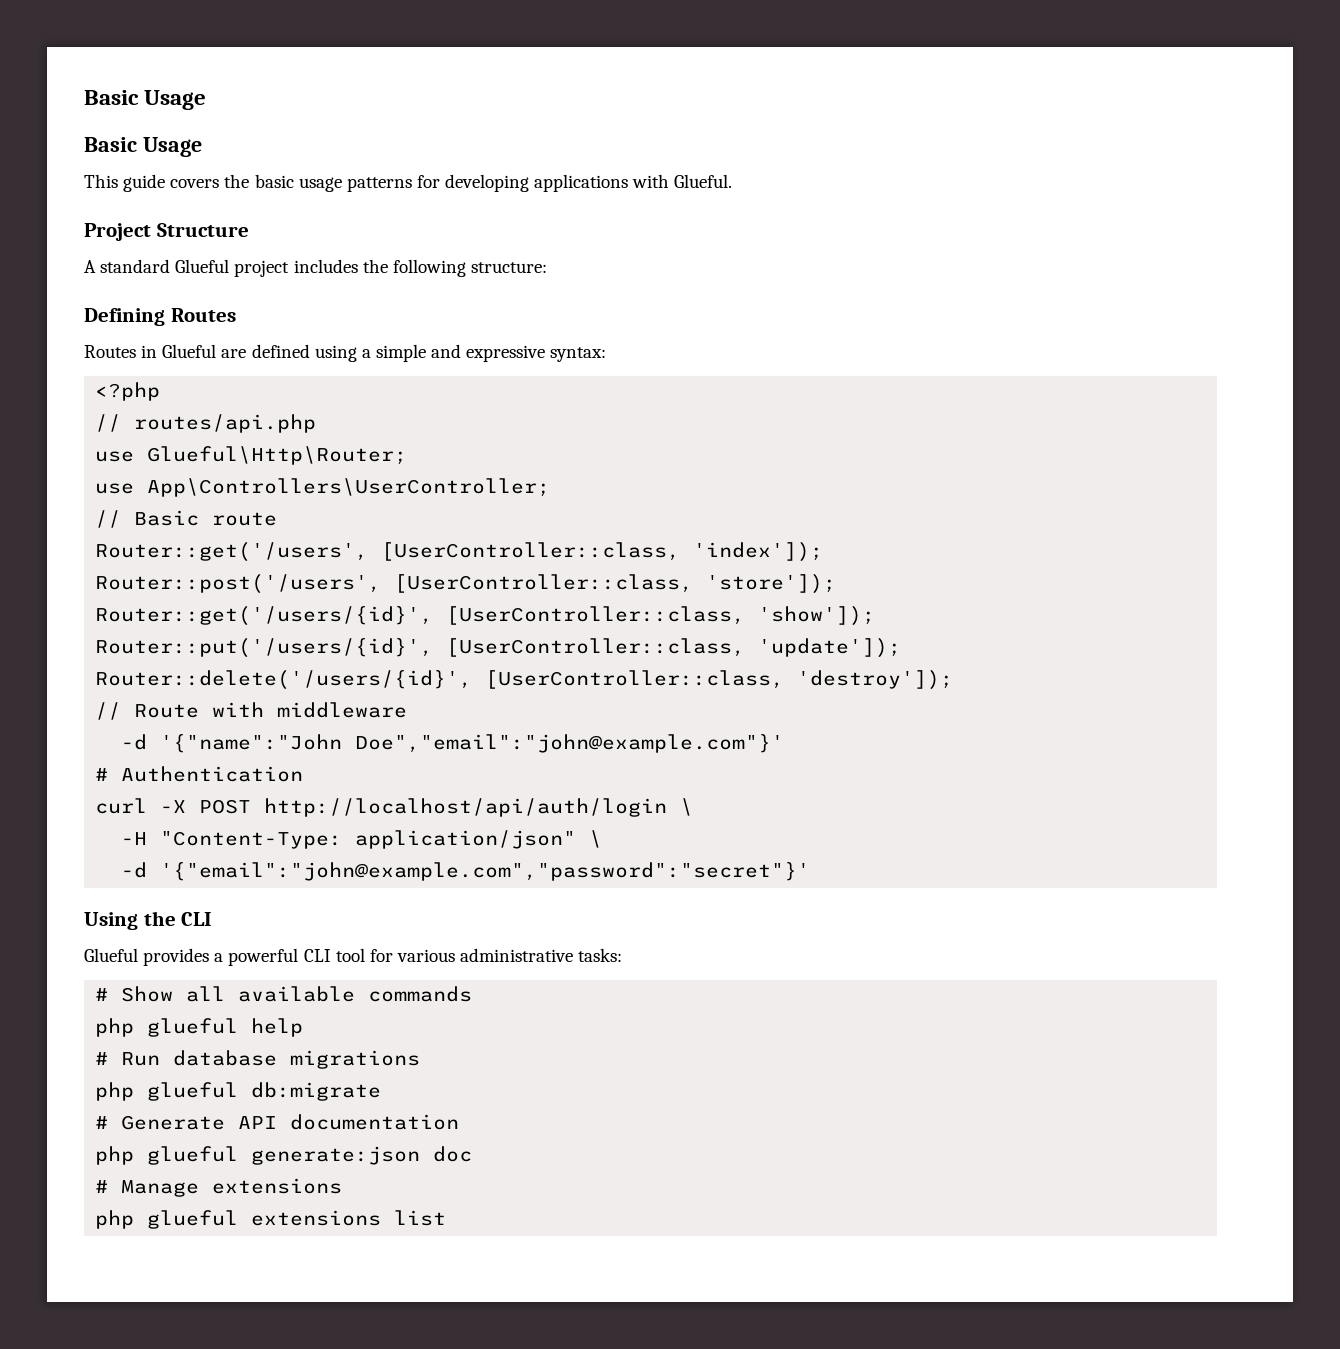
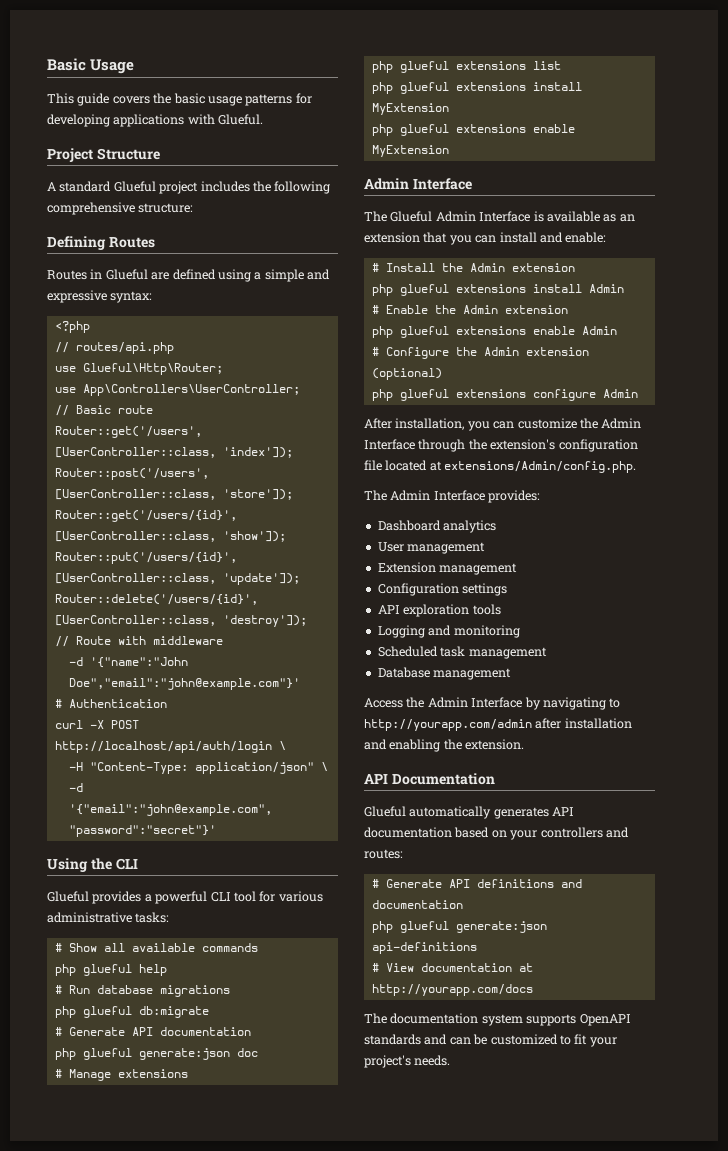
[84,90,207,110] [84,137,202,157] Basic Usage // Basic Usage -> [47,58,135,74] Basic Usage
(466, 268) none -> [47,202,135,215] comprehensive
(447, 1218) none -> [371,82,582,94] [371,103,449,115] [371,124,575,136] [371,145,449,157] [364,178,472,190] [364,211,635,222] [364,232,607,245] [371,263,575,272] [371,284,624,296] [371,305,568,314] [371,326,617,338] [371,347,589,359] [371,368,442,380] [371,389,638,401] [364,418,642,431] [364,439,638,452] [364,460,637,473] [364,490,541,503] [377,520,497,533] [377,542,486,554] [377,562,518,575] [377,583,508,596] [377,604,501,617] [377,625,520,638] [377,646,547,659] [377,667,512,680] [364,697,621,710] [364,718,632,731] [364,739,525,752] [364,773,495,785] [364,806,575,819] [364,827,629,840] [364,849,403,859] [371,879,582,888] [371,900,463,909] [371,921,547,933] [371,942,477,954] [371,963,533,972] [371,984,533,996] [364,1013,631,1026] [364,1034,617,1047] [364,1055,451,1068] // php glueful extensions install MyExtension // php glueful extensions enable MyExtension // Admin Interface // The Glueful Admin Interface is available as an extension that you can install and enable: // # Install the Admin extension // php glueful extensions install Admin // # Enable the Admin extension // php glueful extensions enable Admin // # Configure the Admin extension (optional) // php glueful extensions configure Admin // After installation, you can customize the Admin Interface through the extension's configuration file located at extensions/Admin/config.php. // The Admin Interface provides: // Dashboard analytics // User management // Extension management // Configuration settings // API exploration tools // Logging and monitoring // Scheduled task management // Database management // Access the Admin Interface by navigating to http://yourapp.com/admin after installation and enabling the extension. // API Documentation // Glueful automatically generates API documentation based on your controllers and routes: // # Generate API definitions and documentation // php glueful generate:json api-definitions // # View documentation at http://yourapp.com/docs // The documentation system supports OpenAPI standards and can be customized to fit your project's needs.

